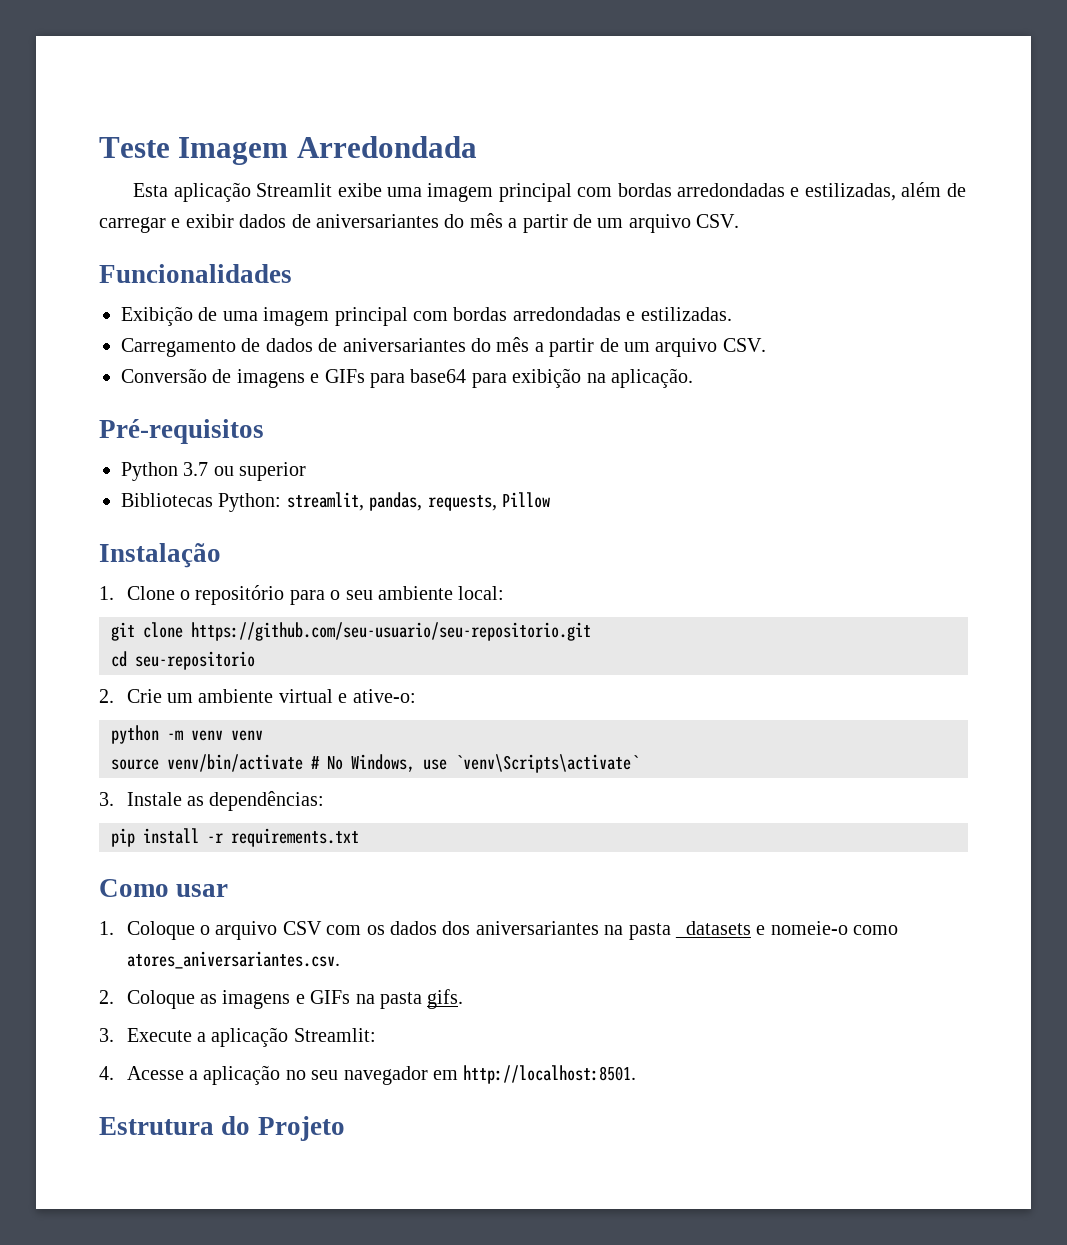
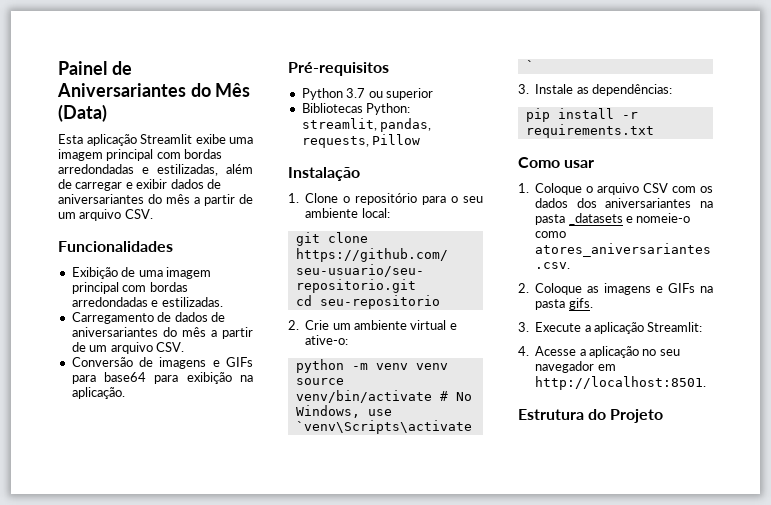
[99,136,477,165] Teste Imagem Arredondada -> [58,61,132,75] [57,83,251,97] [58,104,107,122] Painel de Aniversariantes do Mês (Data)

